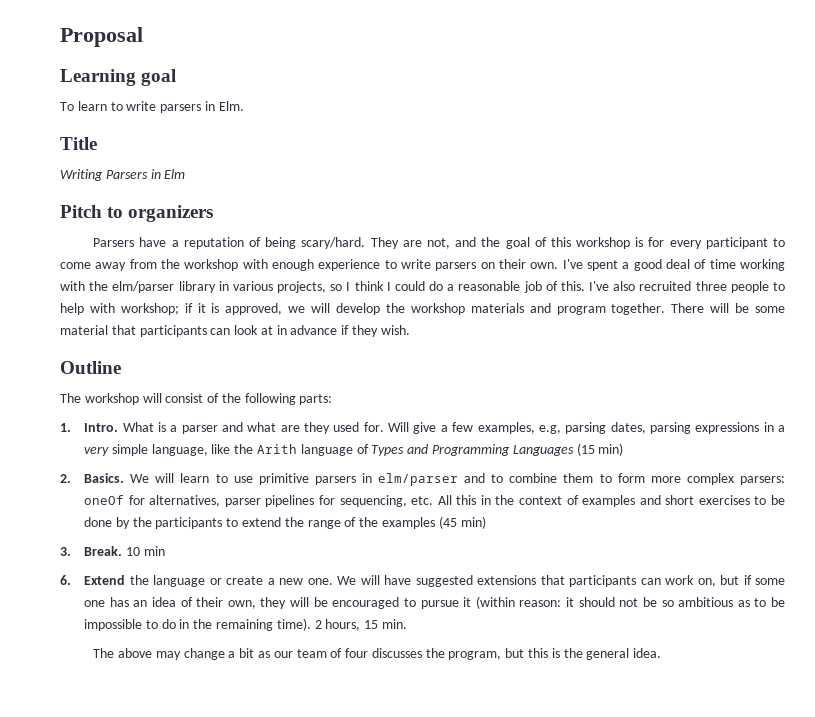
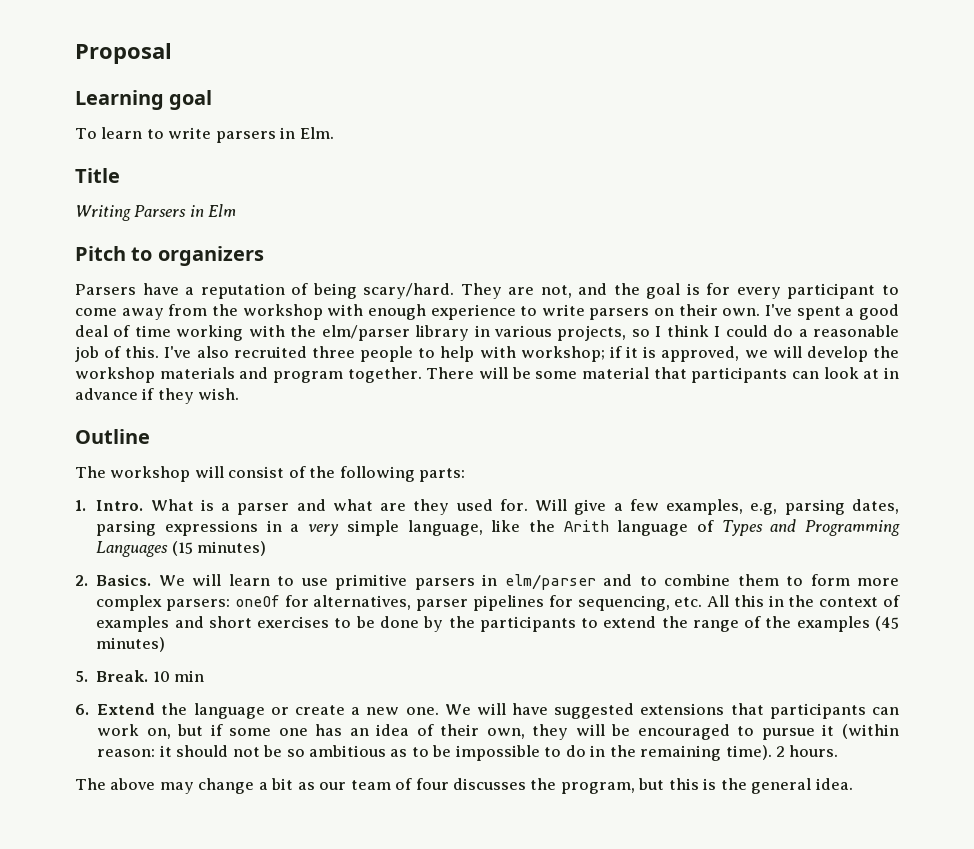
[534,237,631,249] of this workshop -> (681, 291) none
[598,443,624,456] min) -> [197,541,267,556] minutes)
[460,516,486,529] [60,547,71,556] min) // 3. -> [96,637,166,652] [75,671,88,682] minutes) // 5.
[325,619,407,631] hours, 15 min. -> [789,745,839,757] hours.

